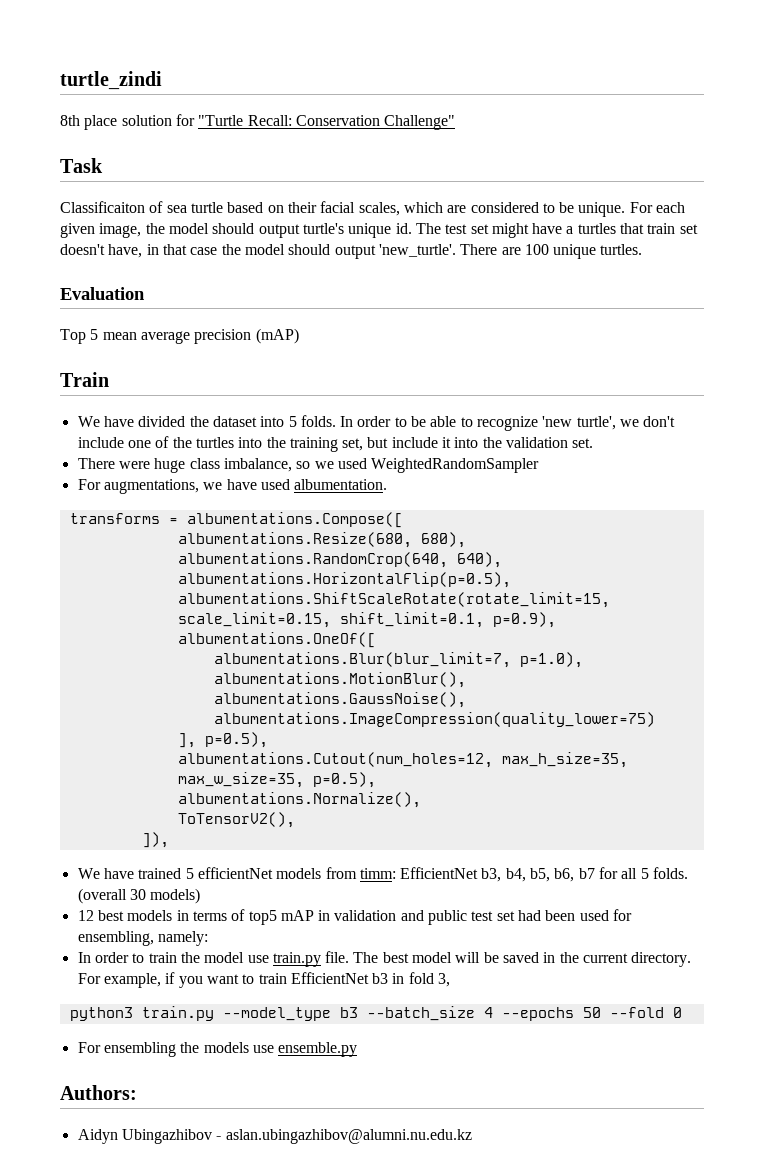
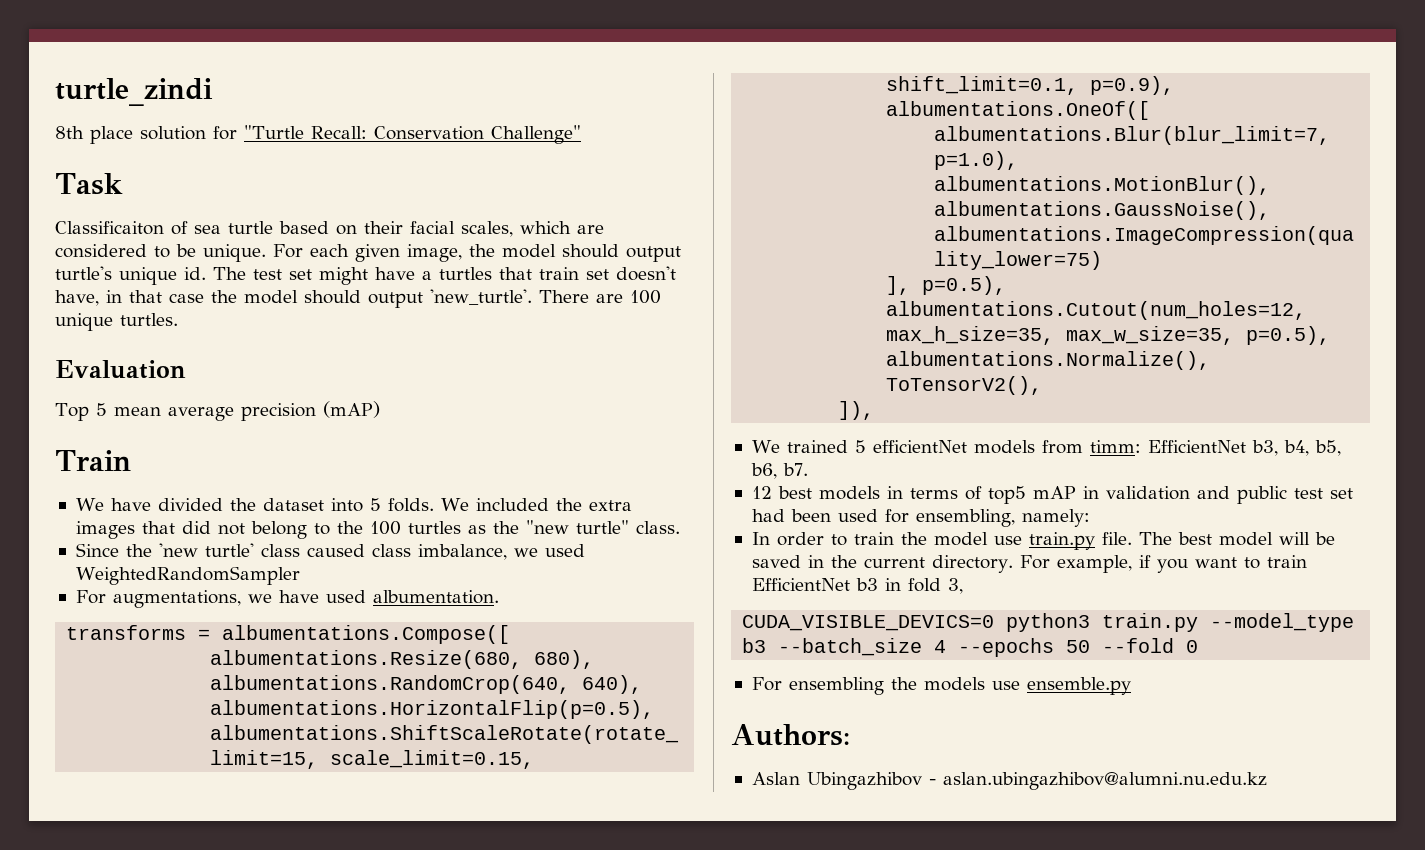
[340,416,676,431] [77,436,594,452] [77,458,186,473] In order to be able to recognize 'new turtle', we don't include one of the turtles into the training set, but include it into the validation set. // There were huge -> [440,498,632,511] [75,520,680,539] [75,543,365,557] We included the extra images that did not belong to the 100 turtles as the "new turtle" class. // Since the 'new turtle' class caused
[296,461,311,469] so -> (507, 552) none
[103,868,134,879] have -> (780, 446) none
[578,867,689,879] [77,888,201,904] b7 for all 5 folds. (overall 30 models) -> [782,463,808,476] b7.
(451, 980) none -> [742,615,995,631] CUDA_VISIBLE_DEVICS=0
[77,1129,118,1144] Aidyn -> [751,772,800,785] Aslan

